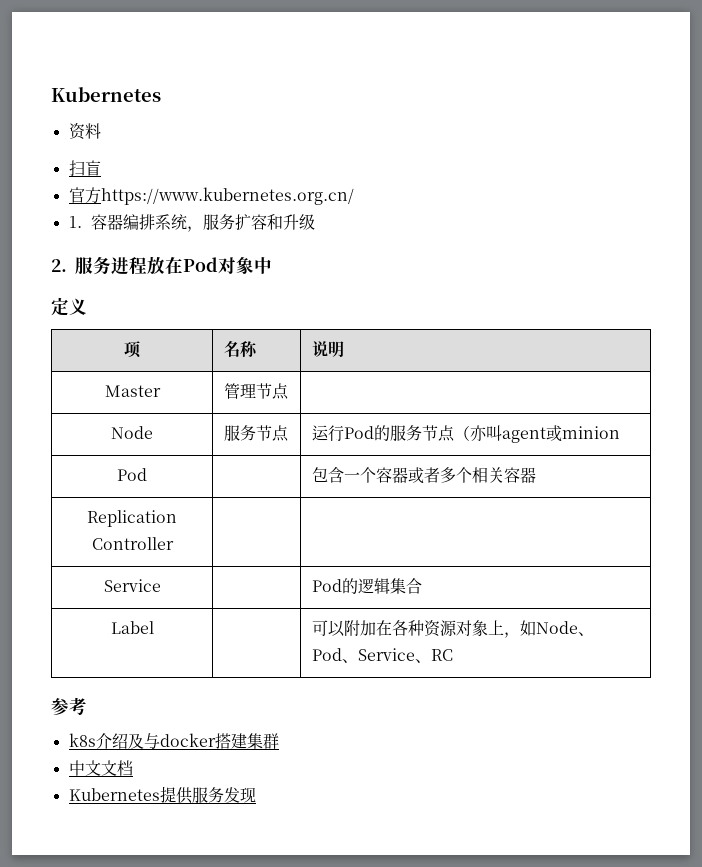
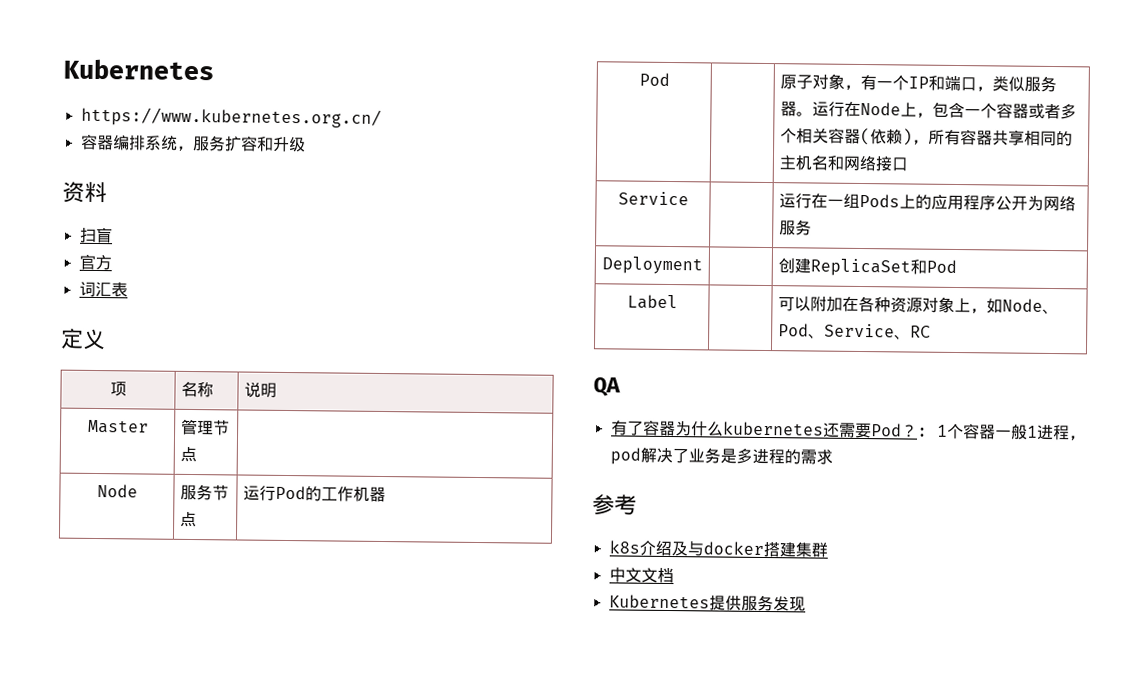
[68,123,101,140] [68,160,101,176] [68,187,101,204] 资料 // 扫盲 // 官方 -> (214, 69) none
[68,216,82,228] 1. -> (382, 117) none
[51,256,272,275] 2.服务进程放在Pod对象中 -> [62,181,107,204] [79,226,113,244] [78,253,112,271] [78,281,128,298] 资料 // 扫盲 // 官方 // 词汇表
[390,425,621,443] [117,468,147,481] 服务节点（亦叫agent或minion // Pod | | -> [320,486,386,503] [638,72,670,86] [779,73,1057,93] [779,101,933,118] 工作机器 // Pod | | 原子对象，有一个IP和端口，类似服务器。运行在Node上，
[87,510,177,527] [91,537,174,550] [103,579,161,592] [312,578,423,594] // Replication Controller | | // Service | | Pod的逻辑集合 -> [859,127,1073,147] [778,155,908,172] [617,191,689,206] [778,193,1076,212] [778,219,812,236] [601,256,703,275] [777,258,957,277] (依赖)，所有容器共享相同的主机名和网络接口 // Service | | 运行在一组Pods上的应用程序公开为网络服务 // Deployment | | 创建ReplicaSet和Pod
(454, 655) none -> [593,377,621,397] [610,419,1086,441] [609,447,833,465] // QA // 有了容器为什么kubernetes还需要Pod？: 1个容器一般1进程，pod解决了业务是多进程的需求

